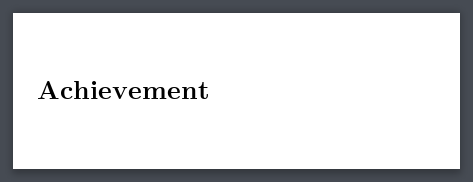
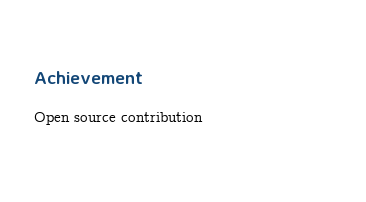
(210, 90) none -> [34,112,203,125] // Open source contribution

